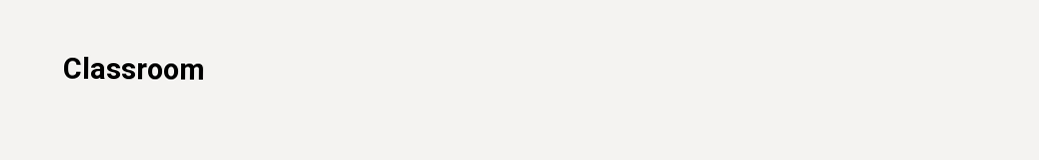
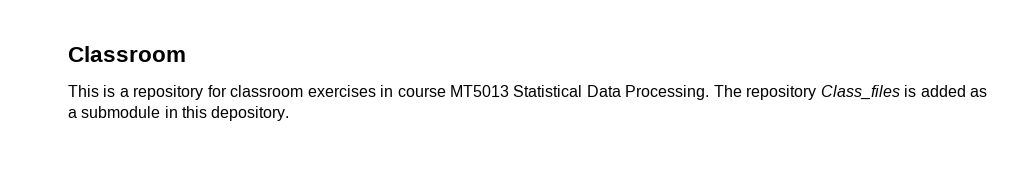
(206, 68) none -> [68,85,988,100] [68,106,290,121] // This is a repository for classroom exercises in course MT5013 Statistical Data Processing. The repository Class_files is added as a submodule in this depository.

